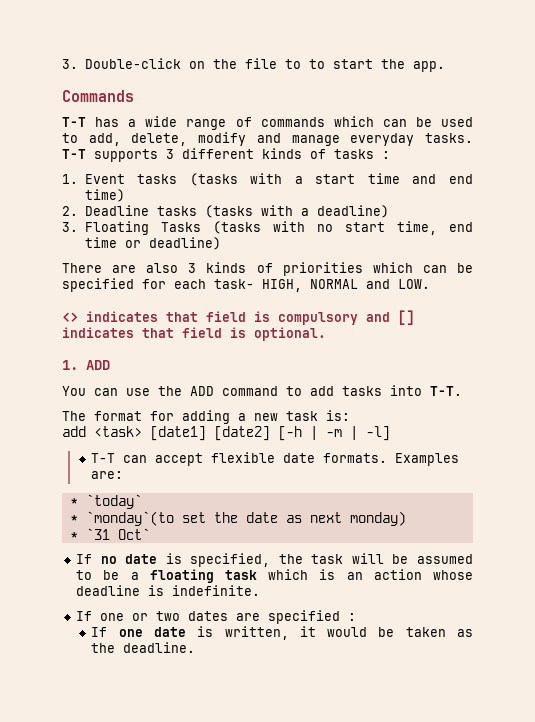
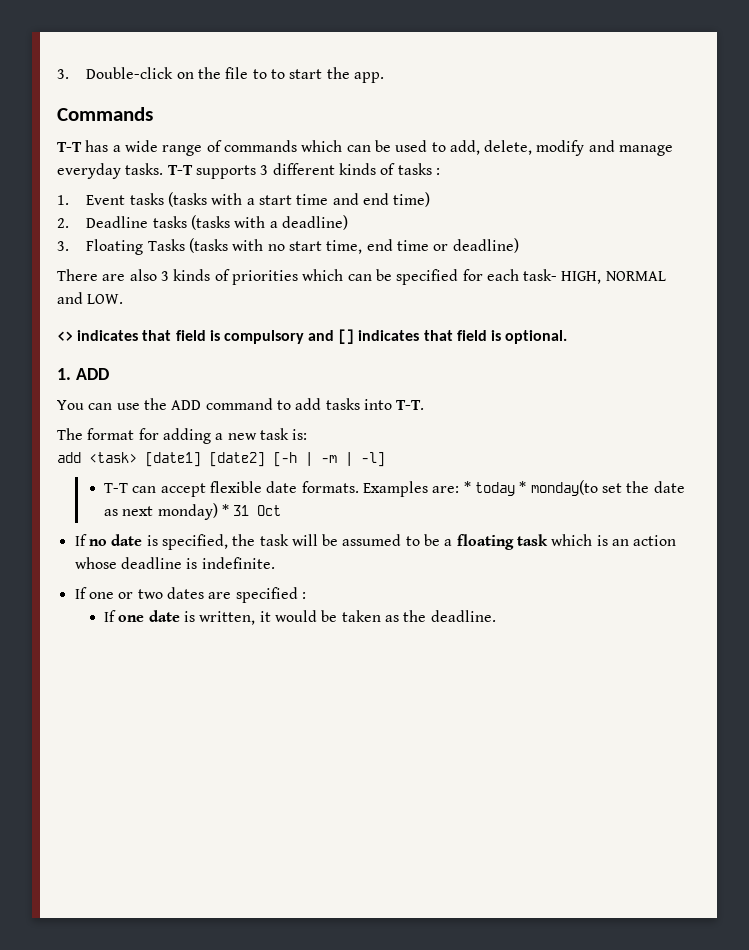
[69,494,142,509] [69,511,174,526] // * `today` // * `monday`(to -> [463,480,598,496] * today * monday(to
[69,528,150,540] // * `31 Oct` -> [221,504,282,516] * 31 Oct

